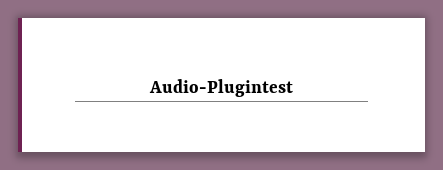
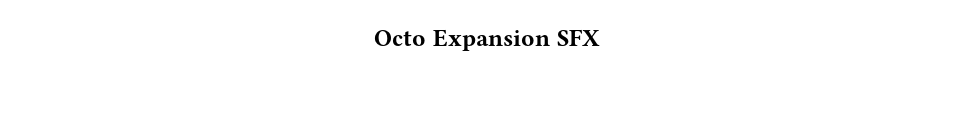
[149,79,293,97] Audio-Plugintest -> [374,29,600,51] Octo Expansion SFX

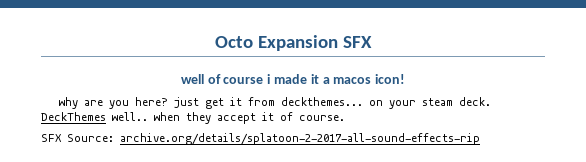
(600, 37) none -> [180,74,406,84] [58,97,491,109] [41,112,345,124] [41,133,480,145] // well of course i made it a macos icon! // why are you here? just get it from deckthemes... on your steam deck. DeckThemes well.. when they accept it of course. // SFX Source: archive.org/details/splatoon-2-2017-all-sound-effects-rip

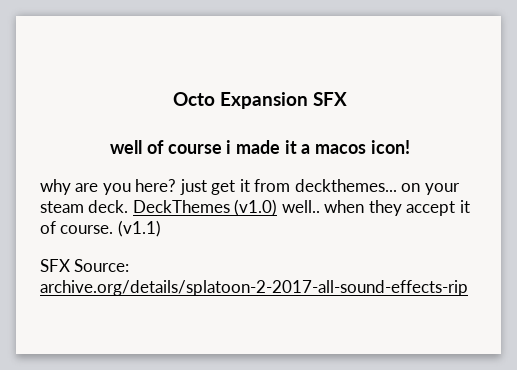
(106, 116) none -> [234,199,278,216] (v1.0)
(345, 118) none -> [117,220,161,237] (v1.1)

